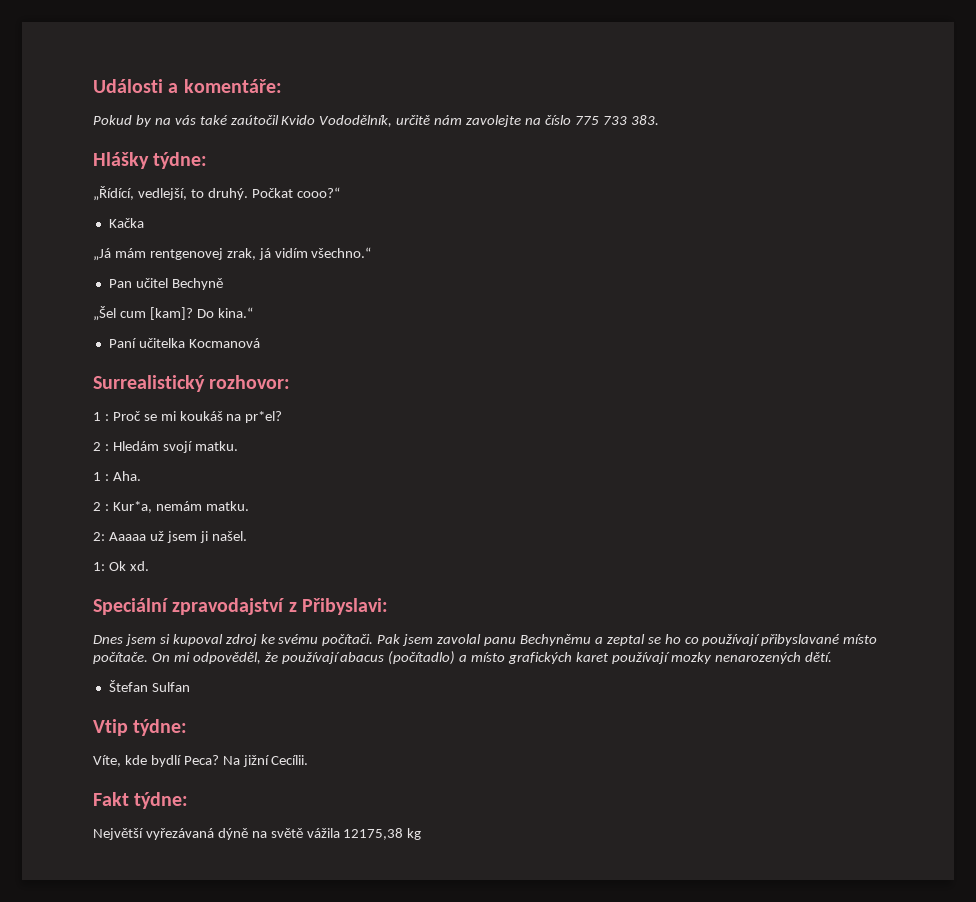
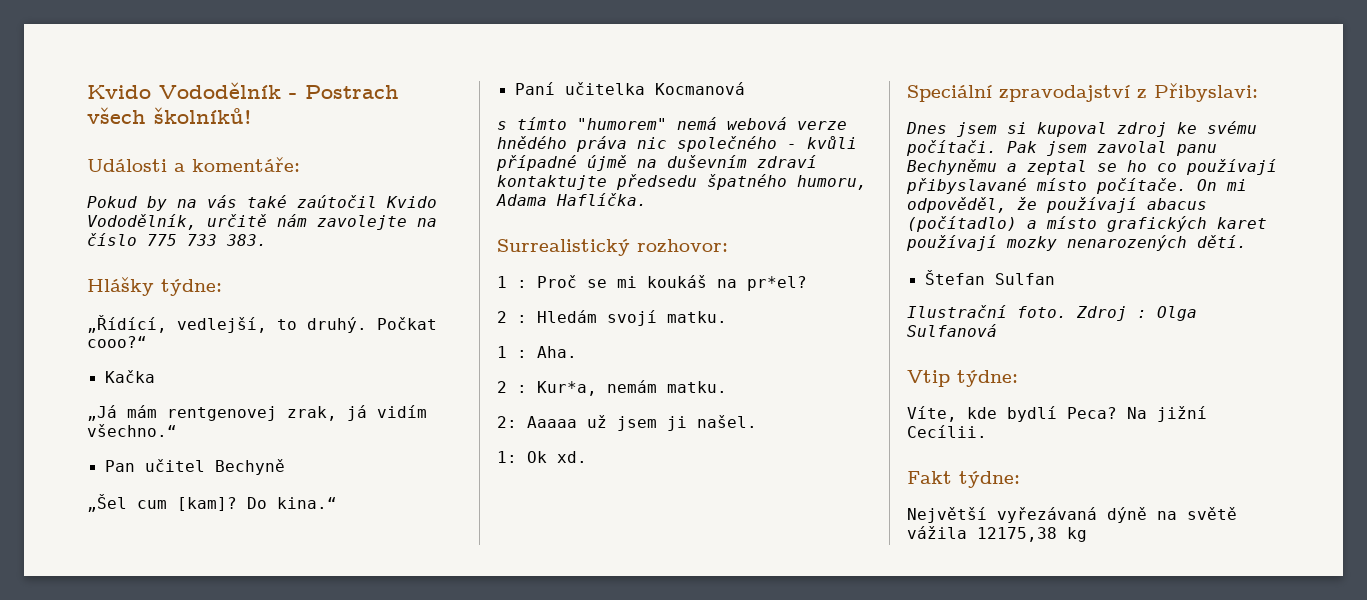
(93, 86) none -> [87,82,399,99] [87,107,252,124] Kvido Vododělník - Postrach všech školníků! //
(260, 343) none -> [497,117,847,130] [497,136,857,152] [496,155,817,171] [497,174,867,190] [496,193,647,206] // s tímto "humorem" nemá webová verze hnědého práva nic společného - kvůli případné újmě na duševním zdraví kontaktujte předsedu špatného humoru, Adama Haflíčka.
(190, 687) none -> [907,305,1197,321] [907,324,997,337] // Ilustrační foto. Zdroj : Olga Sulfanová

